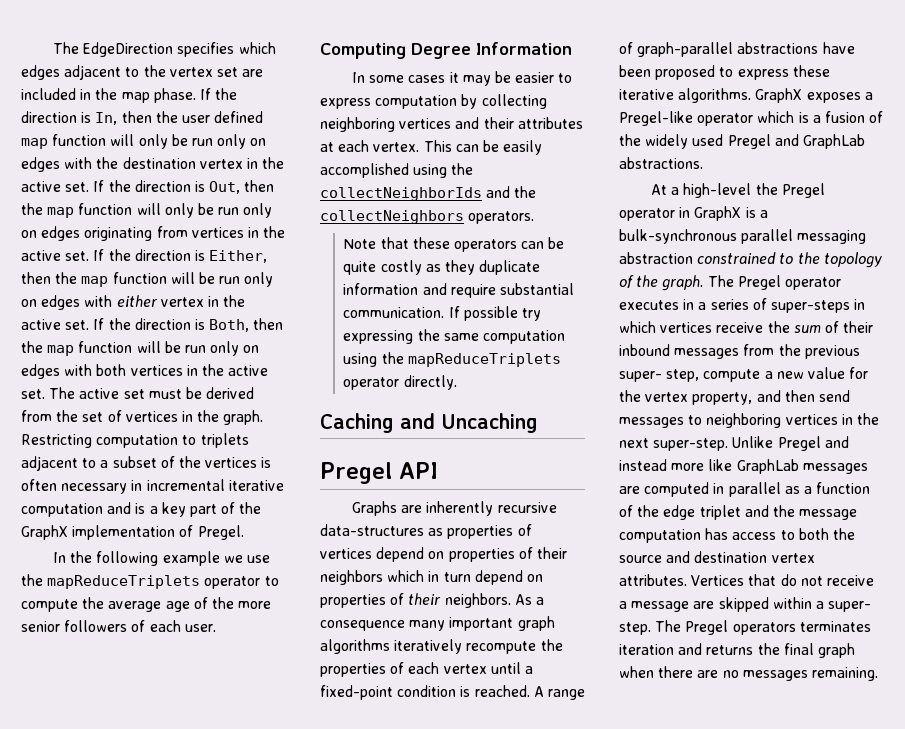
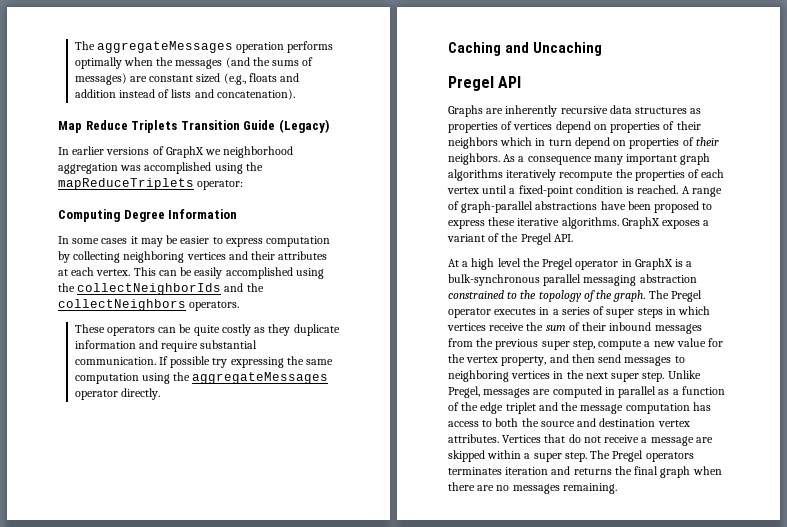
[53,42,276,57] [21,65,264,80] [21,88,238,103] [21,111,264,125] [21,134,267,149] [21,157,285,172] [21,180,275,194] [21,203,273,218] [21,226,286,241] [21,249,268,263] [21,272,274,287] [21,295,246,310] [21,318,284,332] [21,341,260,356] [21,364,269,379] [21,387,255,399] [21,410,264,425] [21,433,249,448] [21,456,272,471] [21,479,284,494] [21,502,262,517] [21,525,244,540] [53,551,270,566] [21,574,279,589] [21,597,272,612] [21,620,216,632] The EdgeDirection specifies which edges adjacent to the vertex set are included in the map phase. If the direction is In, then the user defined map function will only be run only on edges with the destination vertex in the active set. If the direction is Out, then the map function will only be run only on edges originating from vertices in the active set. If the direction is Either, then the map function will be run only on edges with either vertex in the active set. If the direction is Both, then the map function will be run only on edges with both vertices in the active set. The active set must be derived from the set of vertices in the graph. Restricting computation to triplets adjacent to a subset of the vertices is often necessary in incremental iterative computation and is a key part of the GraphX implementation of Pregel. // In the following example we use the mapReduceTriplets operator to compute the average age of the more senior followers of each user. -> [74,41,334,53] [74,57,314,69] [74,73,300,85] [74,89,295,100] [58,119,329,133] [58,146,294,158] [58,162,263,174] [58,178,244,190] The aggregateMessages operation performs optimally when the messages (and the sums of messages) are constant sized (e.g., floats and addition instead of lists and concatenation). // Map Reduce Triplets Transition Guide (Legacy) // In earlier versions of GraphX we neighborhood aggregation was accomplished using the mapReduceTriplets operator:
[343,237,450,249] Note that these -> [74,324,105,333] These
[407,353,561,367] mapReduceTriplets -> [192,372,329,384] aggregateMessages
[320,524,424,536] data-structures -> [609,105,688,114] data structures
[619,111,884,126] [619,134,865,149] [619,157,703,169] Pregel-like operator which is a fusion of the widely used Pregel and GraphLab abstractions. -> [447,233,573,245] variant of the Pregel API.
[683,183,752,198] high-level -> [471,258,521,270] high level
[770,300,850,313] super-steps -> [606,308,663,318] super steps
[619,371,662,382] super- -> [541,341,570,350] super
[653,436,849,451] [619,459,799,474] super-step. Unlike Pregel and instead more like GraphLab -> [611,370,701,382] [448,386,480,398] super step. Unlike Pregel,
[828,601,872,612] super- -> [533,453,562,462] super

